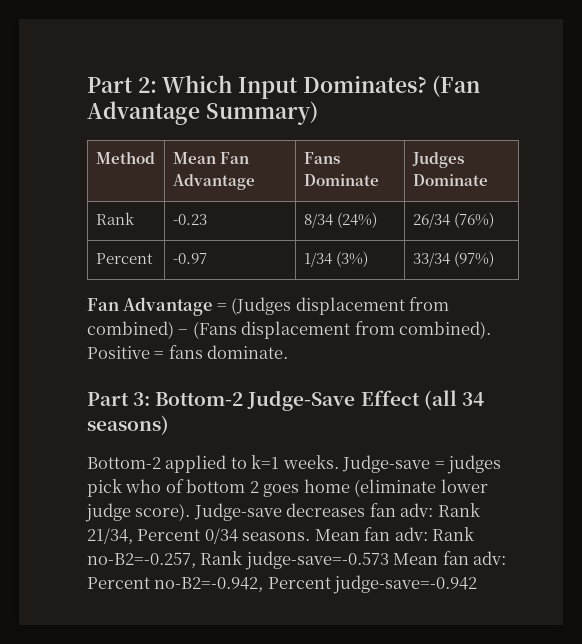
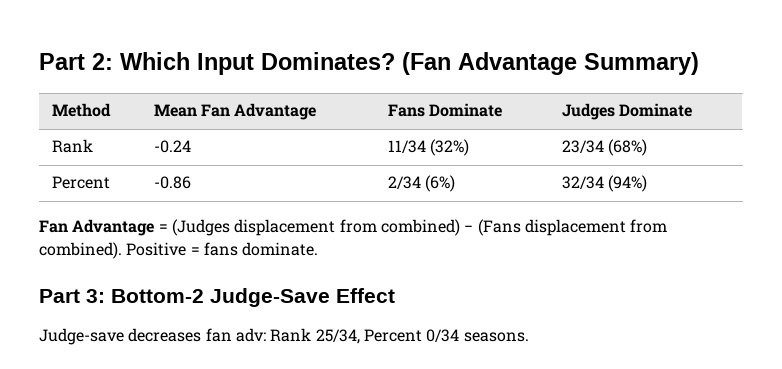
[172,214,207,225] [303,212,377,228] [412,212,494,228] [95,253,153,264] [172,253,207,264] [303,251,368,267] [412,251,494,267] -0.23 | 8/34 (24%) | 26/34 (76%) // Percent | -0.97 | 1/34 (3%) | 33/34 (97%) -> [153,140,191,153] [387,139,469,156] [561,139,647,156] [51,176,110,189] [153,176,191,189] [387,175,455,192] [561,175,647,192] -0.24 | 11/34 (32%) | 23/34 (68%) // Percent | -0.86 | 2/34 (6%) | 32/34 (94%)
[423,390,484,410] [87,415,169,435] [87,455,502,474] [87,479,488,497] [85,503,191,522] (all 34 seasons) // Bottom-2 applied to k=1 weeks. Judge-save = judges pick who of bottom 2 goes home (eliminate lower judge score). -> (395, 295) //
[87,528,133,544] 21/34, -> [315,329,360,344] 25/34,
[314,527,475,541] [87,551,507,570] [87,575,478,594] Mean fan adv: Rank no-B2=-0.257, Rank judge-save=-0.573 Mean fan adv: Percent no-B2=-0.942, Percent judge-save=-0.942 -> (529, 337) none

